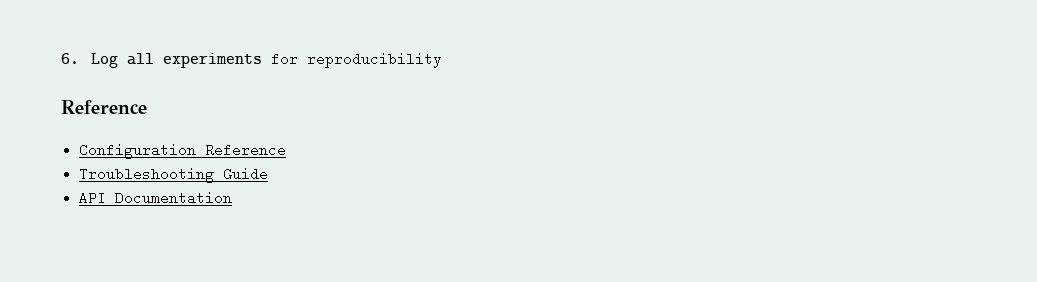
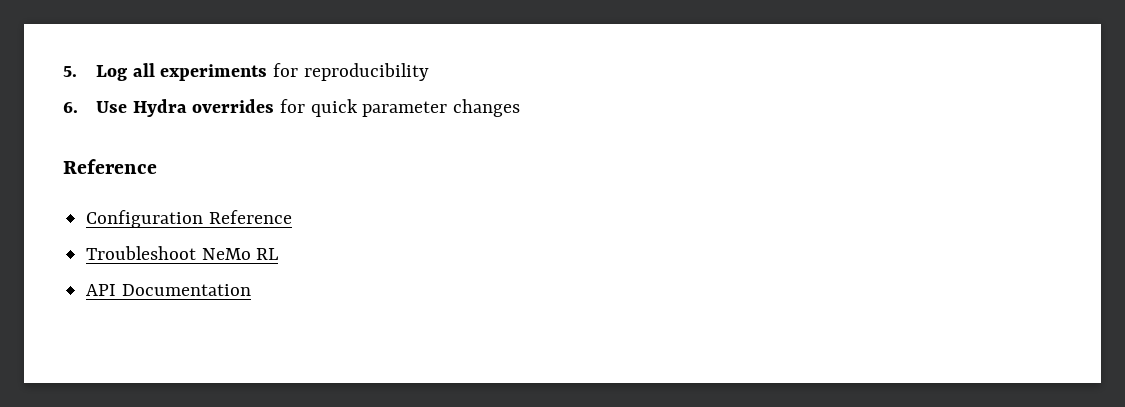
[61,53,79,64] 6. -> [63,66,77,77] 5.
(443, 60) none -> [63,99,520,117] // 6. Use Hydra overrides for quick parameter changes
[79,167,269,183] Troubleshooting Guide -> [86,246,279,260] Troubleshoot NeMo RL

